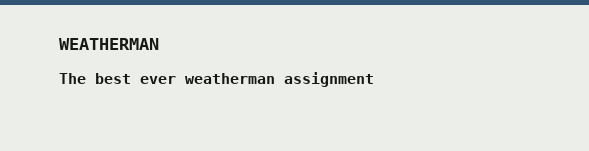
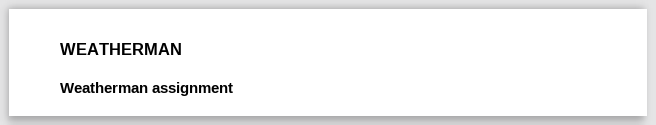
[59,73,275,84] The best ever weatherman -> [60,82,148,93] Weatherman

